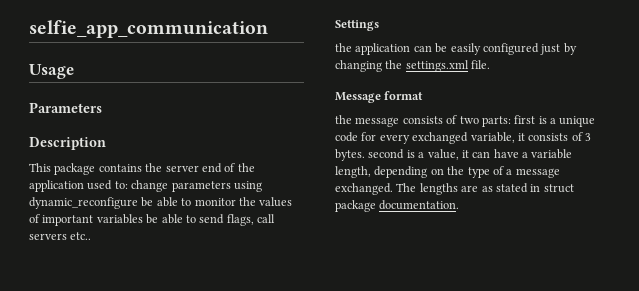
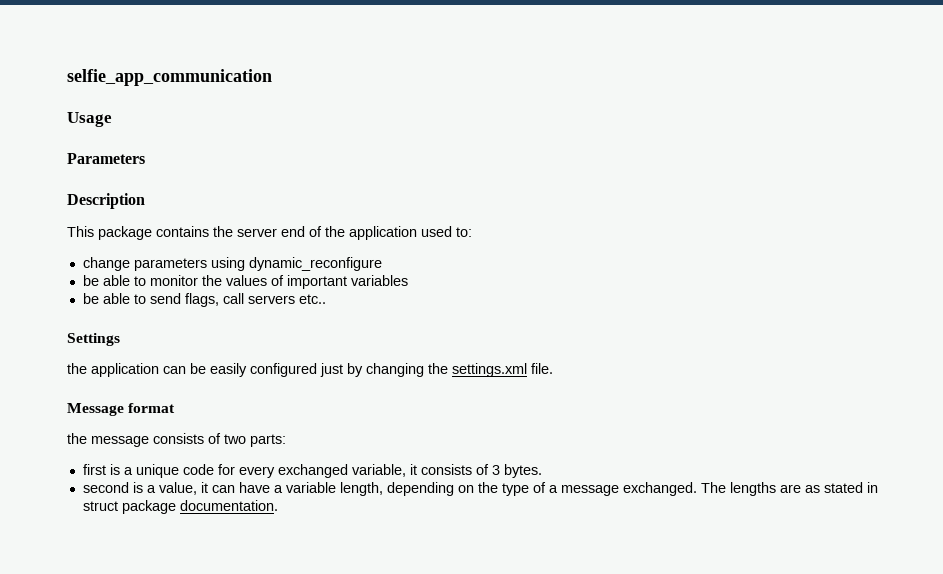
(128, 185) none -> (472, 232) //
(138, 203) none -> (382, 264) //
(143, 219) none -> (408, 280) //
(511, 121) none -> (286, 440) //
(365, 155) none -> (542, 471) //

